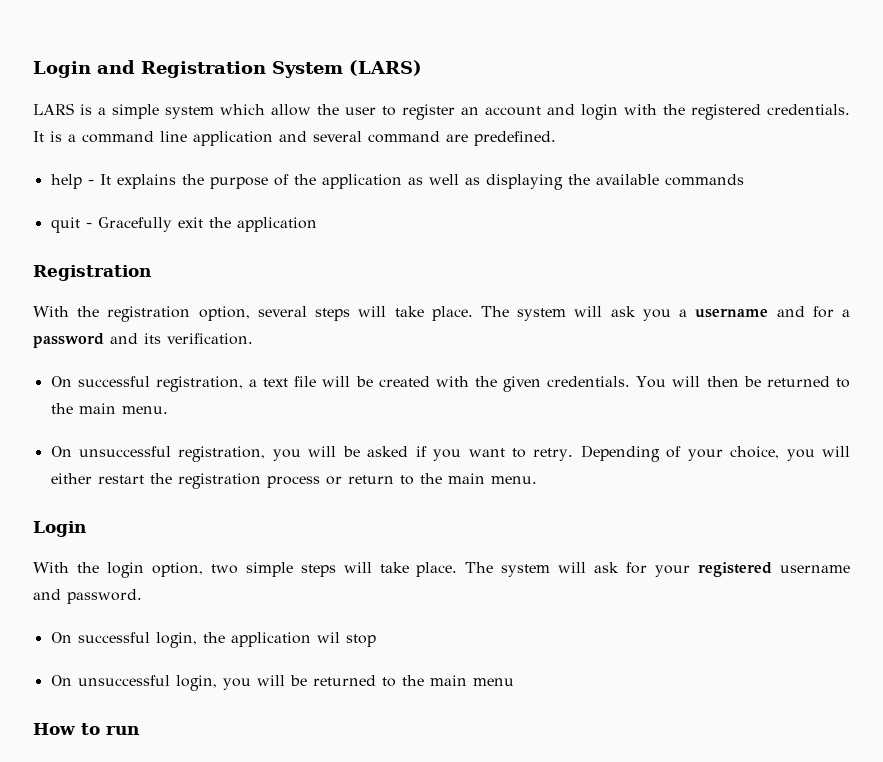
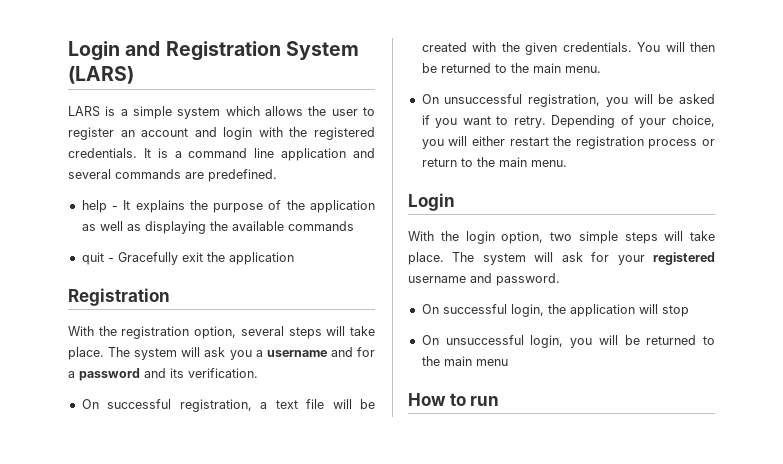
[271,104,311,116] allow -> [265,106,303,116] allows
[368,131,440,143] command -> [115,169,181,179] commands
[316,632,340,643] wil -> [638,304,658,314] will

